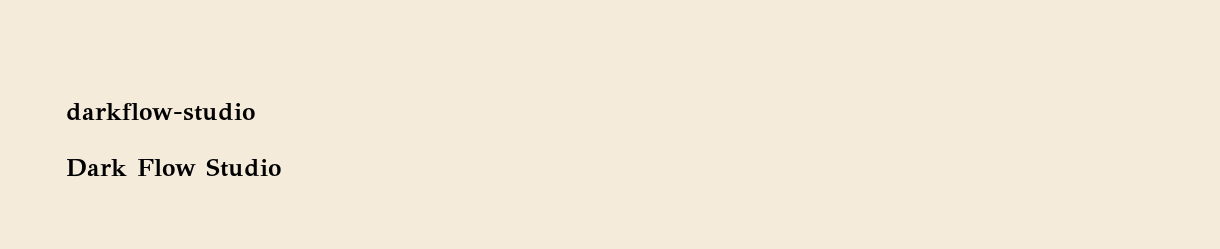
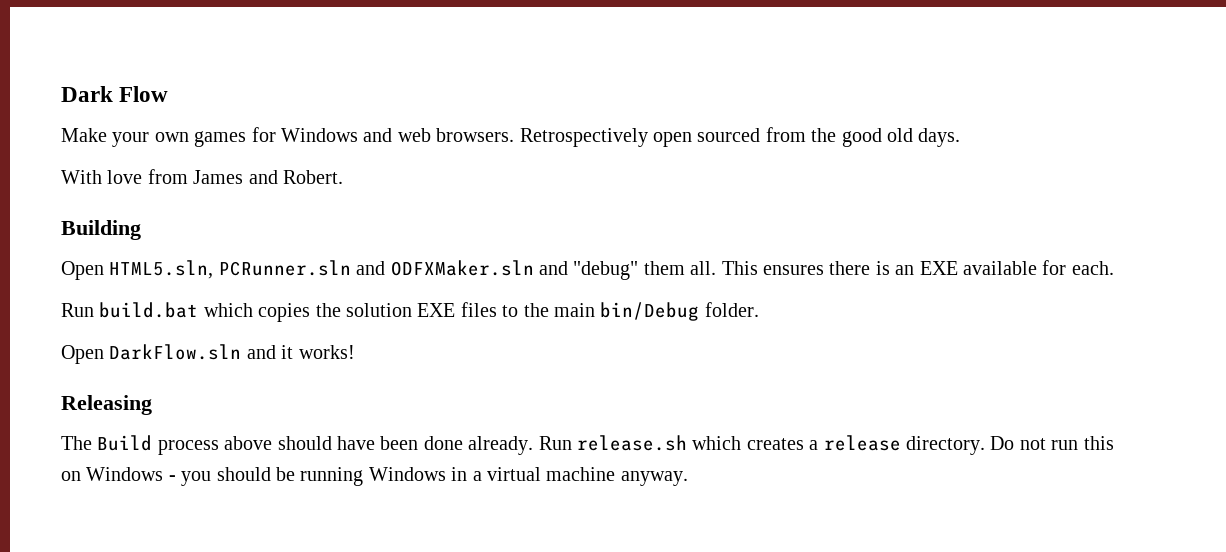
[66,103,255,121] darkflow-studio // -> (61, 94) none
[206,158,281,177] Studio -> [61,127,961,147] [61,169,343,184] [61,220,141,240] [61,260,1114,280] [61,302,759,322] [61,344,355,364] [61,395,152,415] [61,435,1114,455] [61,467,688,486] // Make your own games for Windows and web browsers. Retrospectively open sourced from the good old days. // With love from James and Robert. // Building // Open HTML5.sln, PCRunner.sln and ODFXMaker.sln and "debug" them all. This ensures there is an EXE available for each. // Run build.bat which copies the solution EXE files to the main bin/Debug folder. // Open DarkFlow.sln and it works! // Releasing // The Build process above should have been done already. Run release.sh which creates a release directory. Do not run this on Windows - you should be running Windows in a virtual machine anyway.

